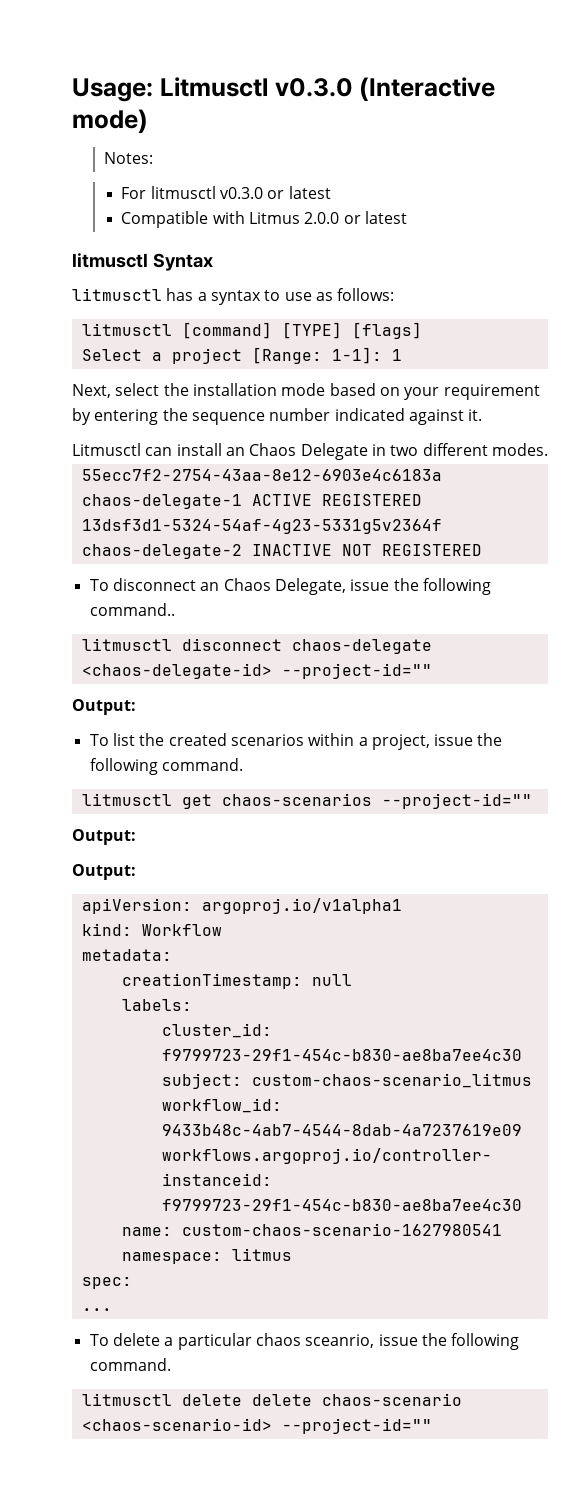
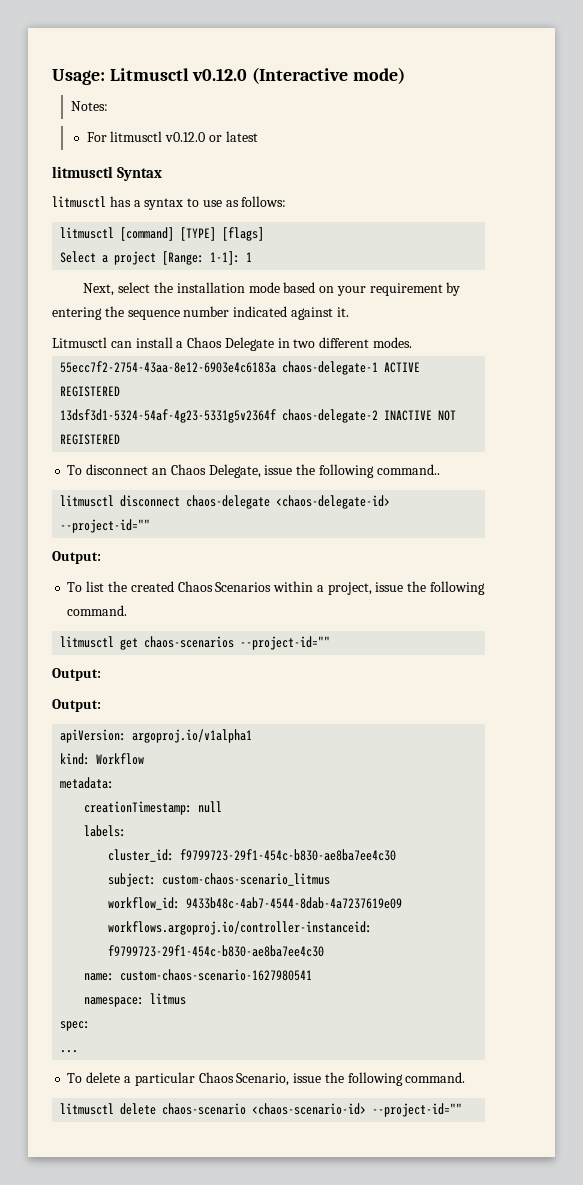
[274,78,353,97] v0.3.0 -> [192,68,248,81] v0.12.0
[220,186,331,199] [121,211,340,228] v0.3.0 or latest // Compatible with Litmus 2.0.0 -> [165,132,206,142] v0.12.0
[225,447,245,456] an -> [176,341,184,348] a
[230,734,304,746] scenarios -> [177,581,272,592] Chaos Scenarios
[255,1333,375,1348] chaos sceanrio, -> [198,1072,290,1086] Chaos Scenario,
[251,1394,312,1406] delete -> (157, 1109) none

